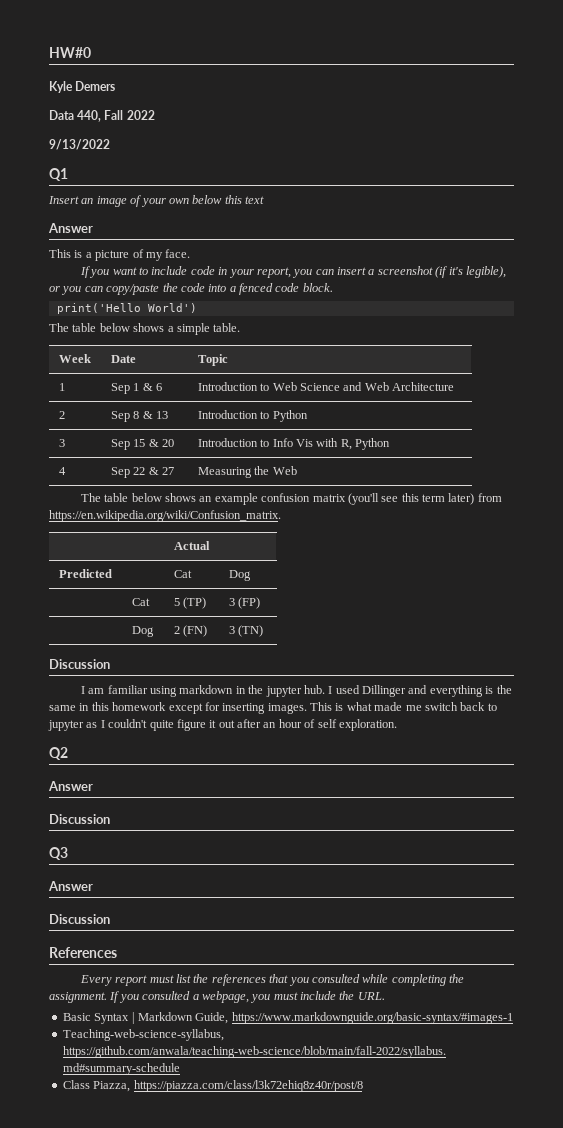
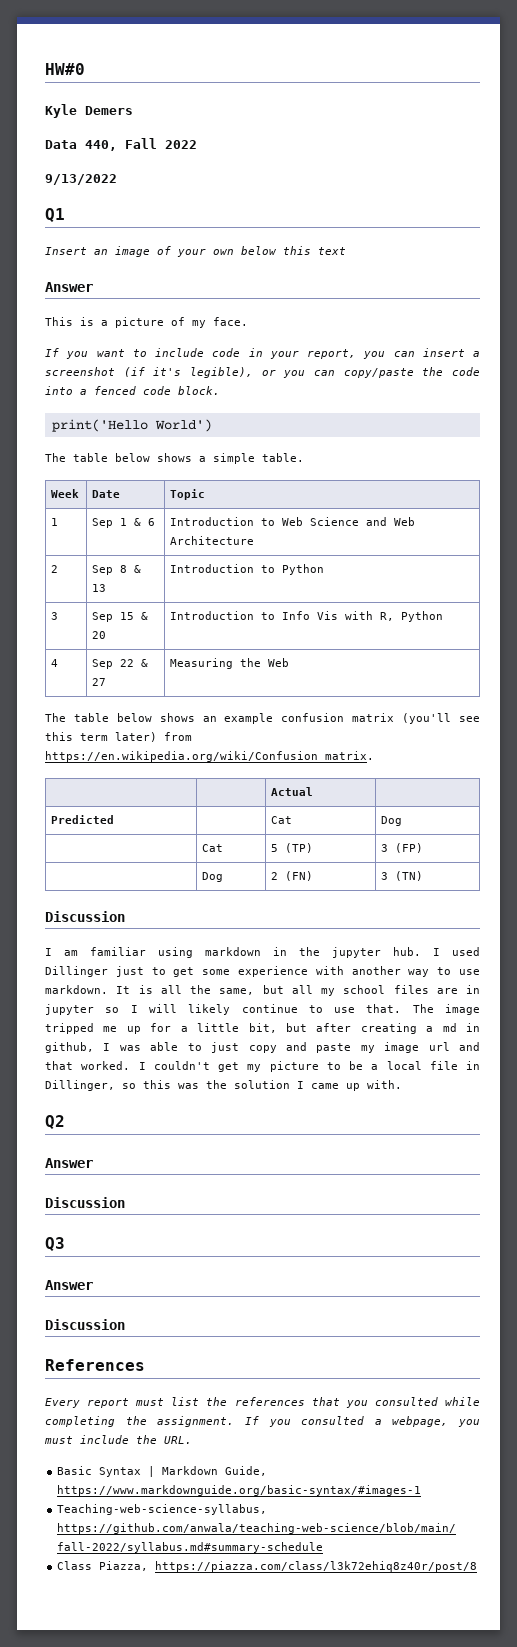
[408,685,512,697] [49,702,497,714] [48,719,397,731] and everything is the same in this homework except for inserting images. This is what made me switch back to jupyter as I couldn't quite figure it out after an hour of self exploration. -> [115,966,481,977] [45,985,480,996] [45,1004,481,1015] [45,1023,481,1034] [45,1042,481,1053] [45,1061,480,1072] [45,1080,402,1091] just to get some experience with another way to use markdown. It is all the same, but all my school files are in jupyter so I will likely continue to use that. The image tripped me up for a little bit, but after creating a md in github, I was able to just copy and paste my image url and that worked. I couldn't get my picture to be a local file in Dillinger, so this was the solution I came up with.

